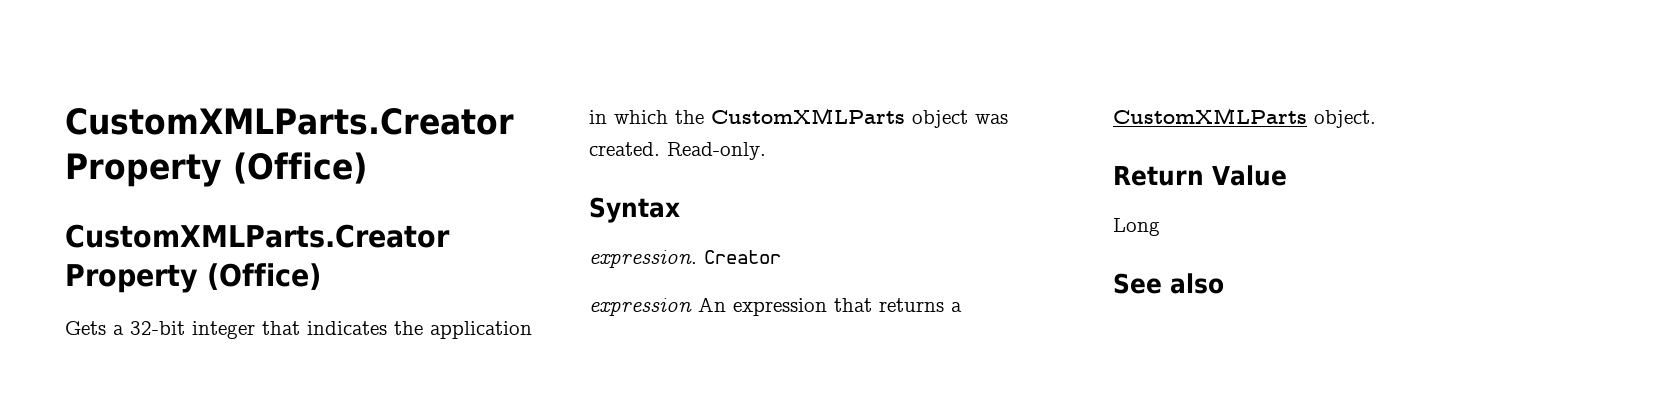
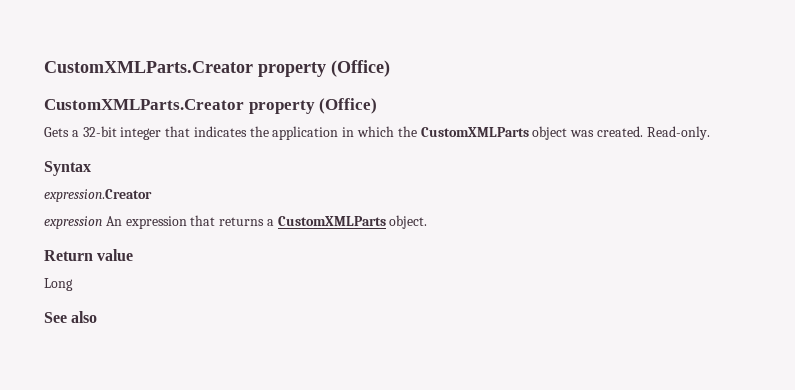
[65,108,514,135] [65,153,222,187] CustomXMLParts.Creator Property -> [44,61,326,77] CustomXMLParts.Creator property
[65,264,198,293] Property -> [248,100,315,114] property
[589,250,781,268] expression. Creator -> [44,189,152,202] expression.Creator
[1212,165,1287,186] Value -> [97,249,134,261] value

